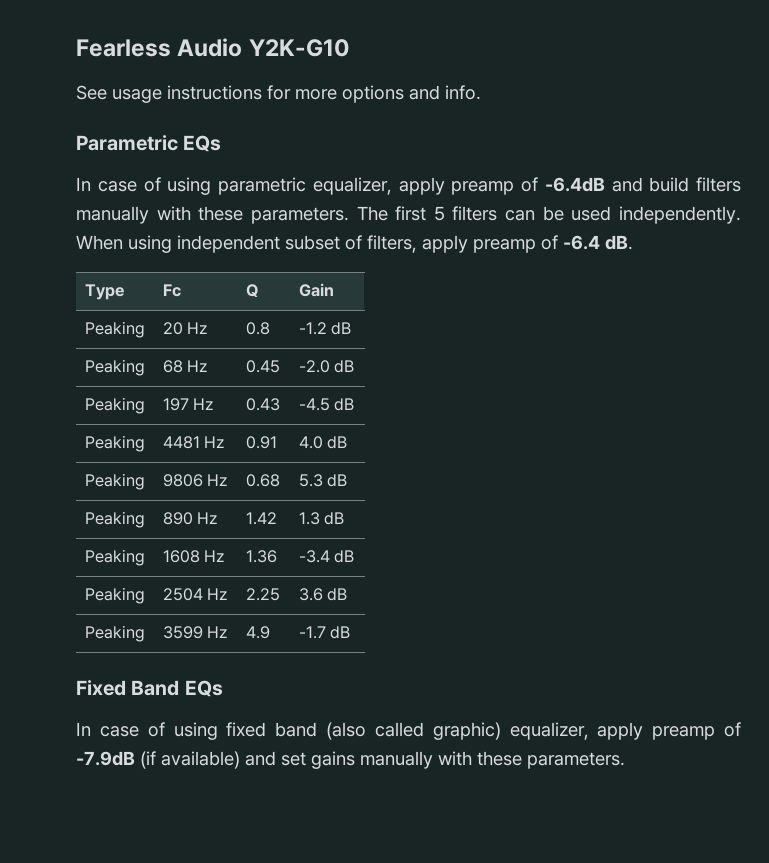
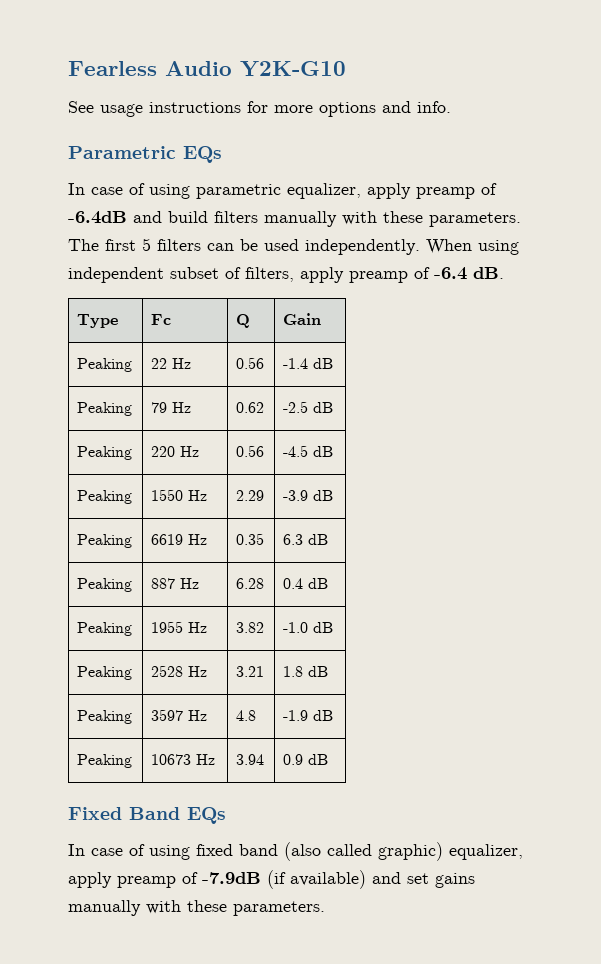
[162,322,207,335] [245,322,270,335] [298,322,351,335] [84,359,145,376] [162,360,207,373] [245,360,280,373] [298,360,354,373] [84,397,145,414] [162,398,213,411] [245,398,280,411] 20 Hz | 0.8 | -1.2 dB // Peaking | 68 Hz | 0.45 | -2.0 dB // Peaking | 197 Hz | 0.43 -> [151,358,192,369] [236,357,265,369] [283,358,334,369] [77,402,133,416] [151,402,192,413] [236,402,265,413] [283,401,334,413] [77,446,133,460] [151,446,200,457] [236,445,265,457] 22 Hz | 0.56 | -1.4 dB // Peaking | 79 Hz | 0.62 | -2.5 dB // Peaking | 220 Hz | 0.56
[162,436,224,449] [245,436,277,449] [298,436,347,449] [84,473,145,490] [162,474,227,487] [245,474,280,487] [298,474,347,487] [84,511,145,528] [162,512,217,525] [245,512,277,525] [298,512,344,525] [84,549,145,566] [162,550,224,563] [245,550,277,563] [298,550,354,563] [84,587,145,604] [162,588,227,601] [245,588,280,601] [298,588,347,601] [84,625,145,642] [162,626,227,639] [245,626,270,639] [298,626,326,639] 4481 Hz | 0.91 | 4.0 dB // Peaking | 9806 Hz | 0.68 | 5.3 dB // Peaking | 890 Hz | 1.42 | 1.3 dB // Peaking | 1608 Hz | 1.36 | -3.4 dB // Peaking | 2504 Hz | 2.25 | 3.6 dB // Peaking | 3599 Hz | 4.9 | -1.7 -> [151,489,208,501] [236,490,265,501] [283,490,334,501] [77,534,133,548] [151,534,208,545] [236,533,265,545] [283,534,329,545] [77,578,133,592] [151,578,200,589] [236,578,265,589] [283,578,329,589] [77,622,133,636] [151,621,208,633] [236,622,265,633] [283,622,334,633] [77,666,133,680] [151,665,208,677] [236,666,265,677] [283,666,329,677] [77,710,133,724] [151,709,208,721] [236,710,257,721] [283,710,334,721] [77,754,133,768] [151,754,216,765] [236,754,265,765] [283,754,304,765] 1550 Hz | 2.29 | -3.9 dB // Peaking | 6619 Hz | 0.35 | 6.3 dB // Peaking | 887 Hz | 6.28 | 0.4 dB // Peaking | 1955 Hz | 3.82 | -1.0 dB // Peaking | 2528 Hz | 3.21 | 1.8 dB // Peaking | 3597 Hz | 4.8 | -1.9 dB // Peaking | 10673 Hz | 3.94 | 0.9

